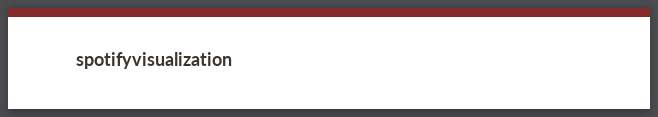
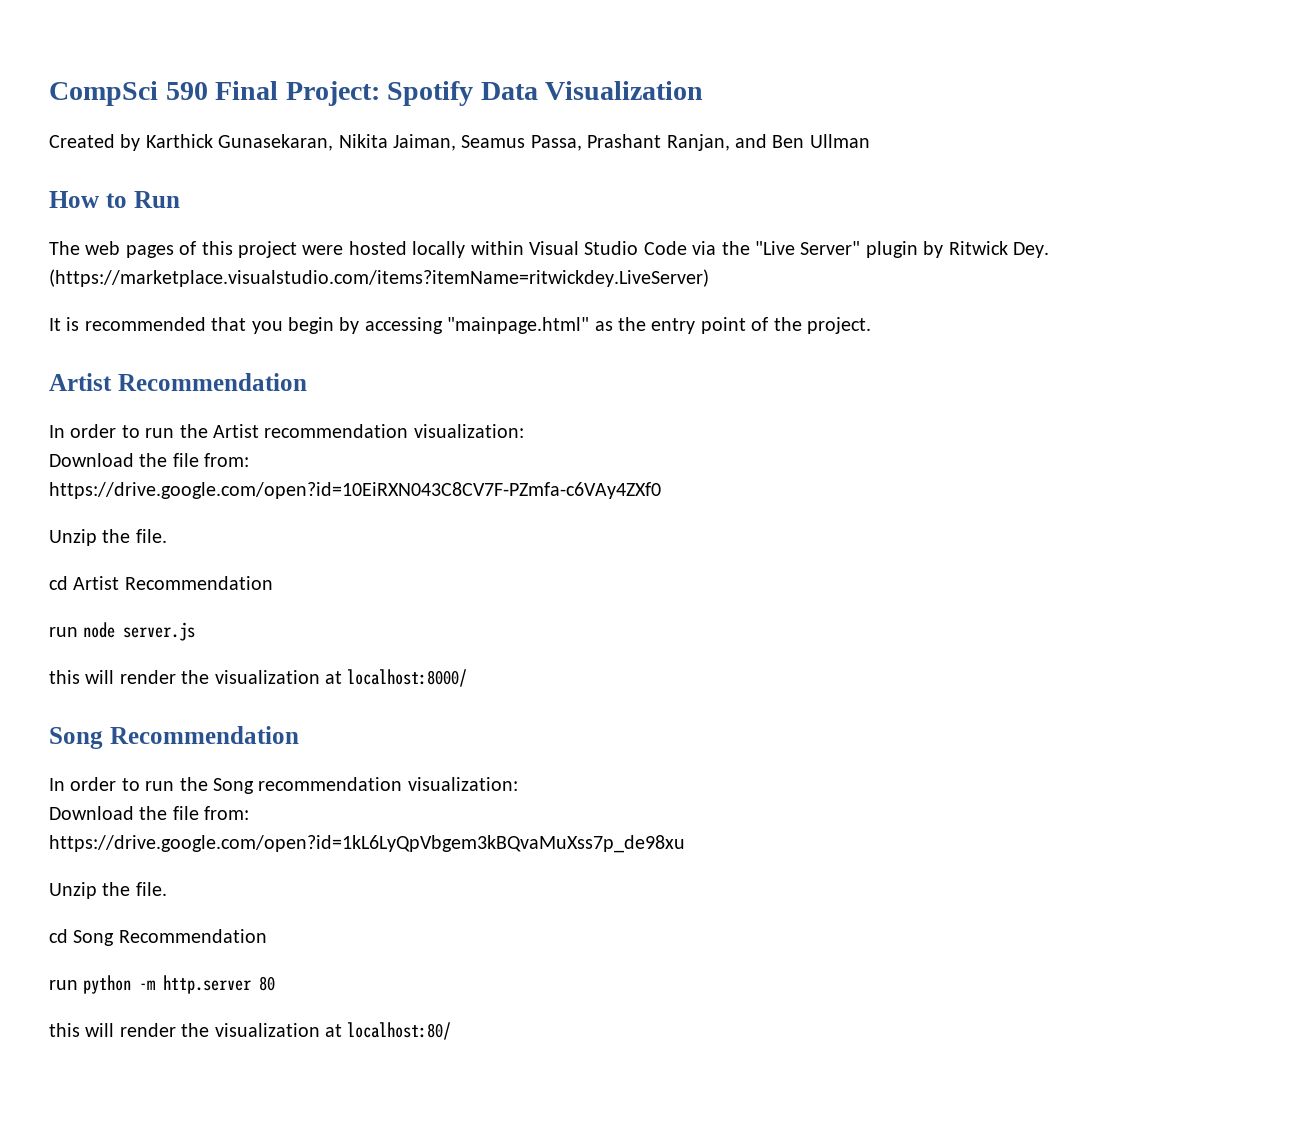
[76,52,232,69] spotifyvisualization -> [49,81,704,106] [49,134,870,151] [49,191,180,208] [49,241,1049,258] [49,269,709,287] [49,317,871,334] [49,373,307,391] [49,424,524,438] [49,453,250,467] [49,482,661,499] [49,529,167,546] [49,576,273,590] [49,622,196,641] [49,669,468,687] [49,726,299,749] [49,777,518,794] [49,806,250,820] [49,835,685,853] [49,882,167,899] [49,929,267,946] [49,975,276,994] [49,1022,452,1040] CompSci 590 Final Project: Spotify Data Visualization // Created by Karthick Gunasekaran, Nikita Jaiman, Seamus Passa, Prashant Ranjan, and Ben Ullman // How to Run // The web pages of this project were hosted locally within Visual Studio Code via the "Live Server" plugin by Ritwick Dey. (https://marketplace.visualstudio.com/items?itemName=ritwickdey.LiveServer) // It is recommended that you begin by accessing "mainpage.html" as the entry point of the project. // Artist Recommendation // In order to run the Artist recommendation visualization: // Download the file from: // https://drive.google.com/open?id=10EiRXN043C8CV7F-PZmfa-c6VAy4ZXf0 // Unzip the file. // cd Artist Recommendation // run node server.js // this will render the visualization at localhost:8000/ // Song Recommendation // In order to run the Song recommendation visualization: // Download the file from: // https://drive.google.com/open?id=1kL6LyQpVbgem3kBQvaMuXss7p_de98xu // Unzip the file. // cd Song Recommendation // run python -m http.server 80 // this will render the visualization at localhost:80/

